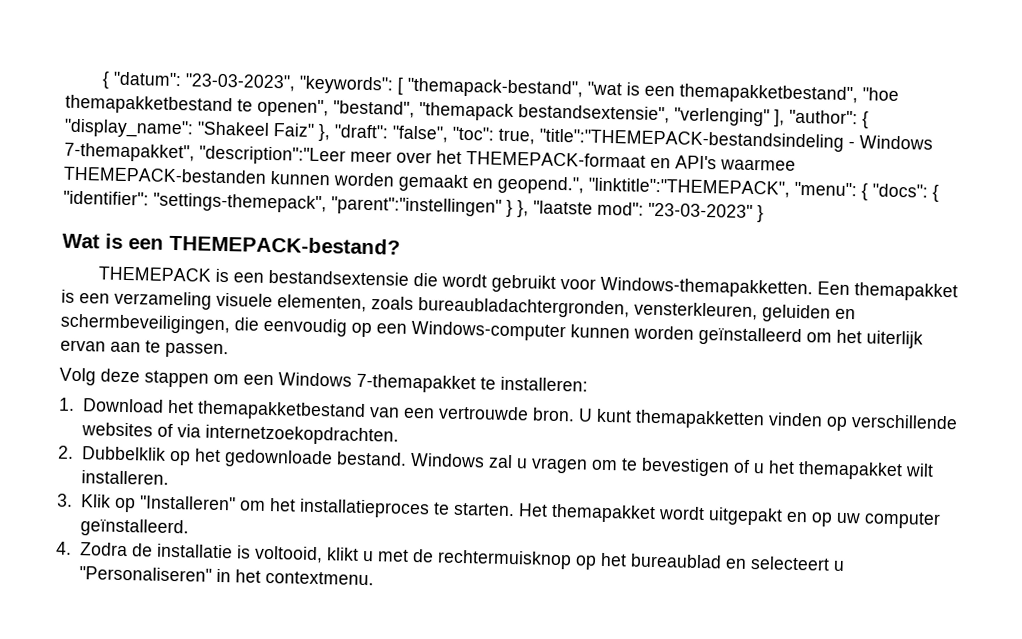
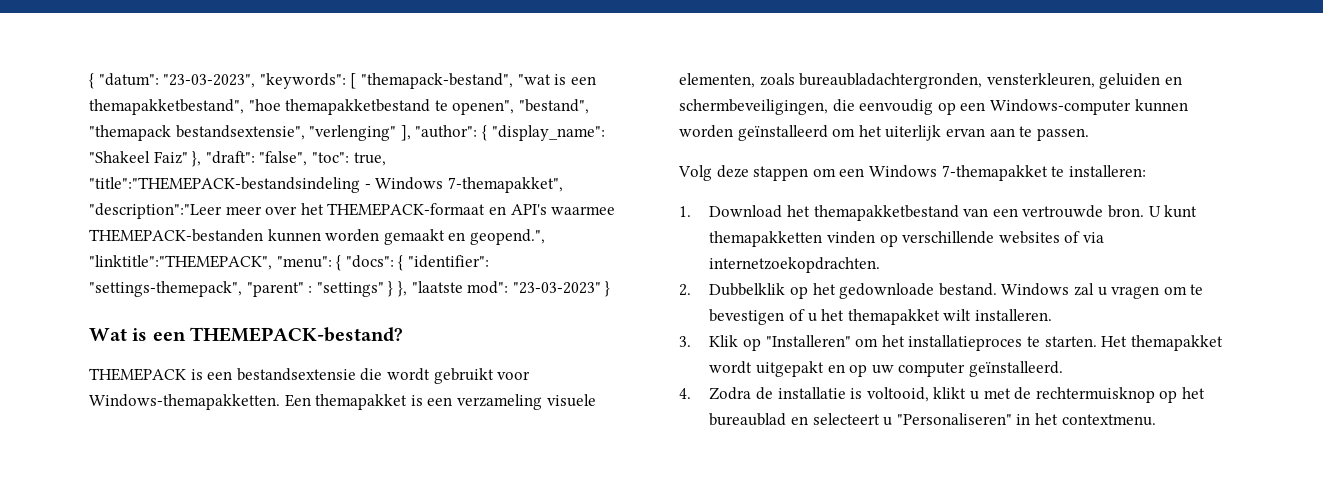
[331,196,502,217] "parent":"instellingen" -> [246,282,384,297] "parent" : "settings"

